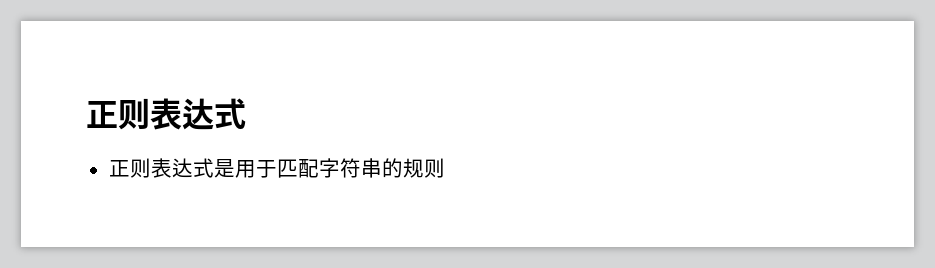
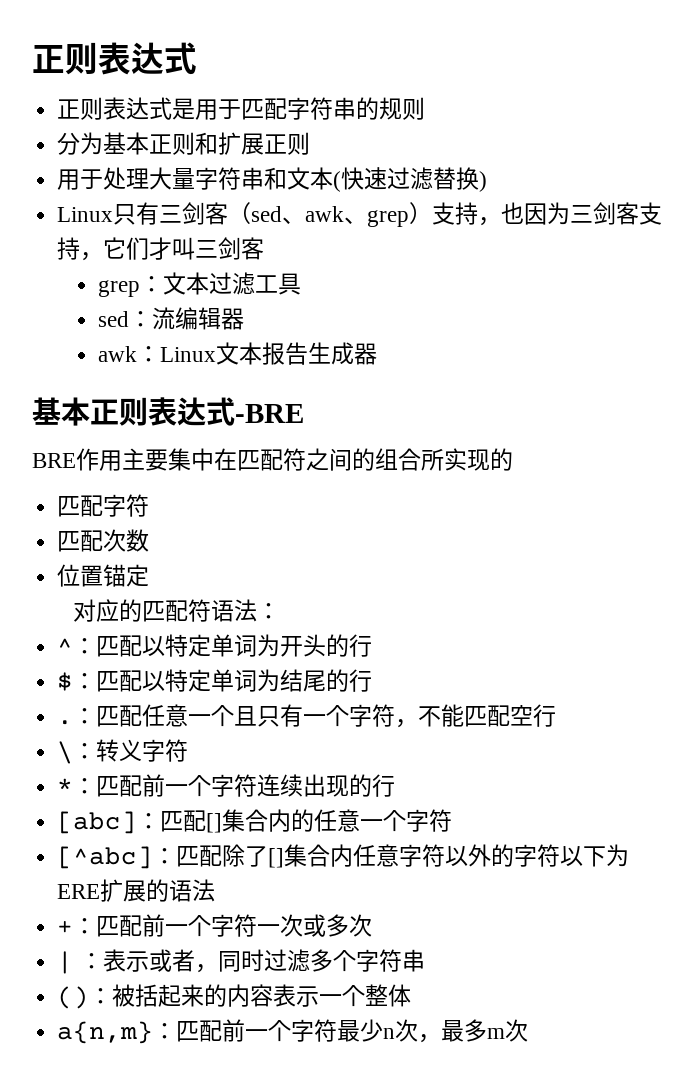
(445, 168) none -> [57,132,311,155] [57,167,488,192] [57,202,663,227] [57,237,265,261] [98,272,302,297] [98,307,245,330] [98,342,378,365] [32,397,304,426] [32,448,513,471] [57,494,150,517] [57,529,150,552] [57,564,150,587] [73,599,281,622] [57,634,373,657] [57,669,373,692] [57,704,557,728] [57,739,189,764] [57,774,396,797] [57,809,453,834] [57,844,630,869] [57,879,216,902] [57,914,373,937] [57,949,425,974] [57,984,412,1009] [57,1019,529,1044] // 分为基本正则和扩展正则 // 用于处理大量字符串和文本(快速过滤替换) // Linux只有三剑客（sed、awk、grep）支持，也因为三剑客支持，它们才叫三剑客 // grep：文本过滤工具 // sed：流编辑器 // awk：Linux文本报告生成器 // 基本正则表达式-BRE // BRE作用主要集中在匹配符之间的组合所实现的 // 匹配字符 // 匹配次数 // 位置锚定 // 对应的匹配符语法： // ^：匹配以特定单词为开头的行 // $：匹配以特定单词为结尾的行 // .：匹配任意一个且只有一个字符，不能匹配空行 // \：转义字符 // *：匹配前一个字符连续出现的行 // [abc]：匹配[]集合内的任意一个字符 // [^abc]：匹配除了[]集合内任意字符以外的字符以下为ERE扩展的语法 // +：匹配前一个字符一次或多次 // | ：表示或者，同时过滤多个字符串 // ()：被括起来的内容表示一个整体 // a{n,m}：匹配前一个字符最少n次，最多m次

